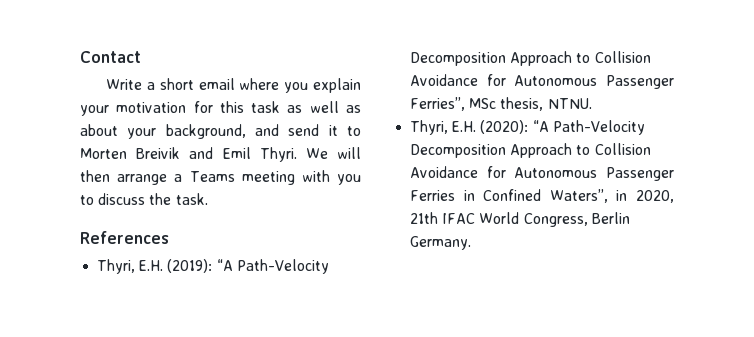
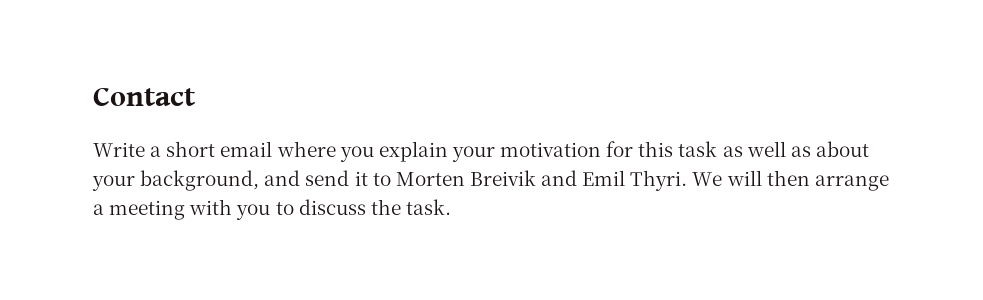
[189,171,235,182] Teams -> (104, 209) none
[80,231,169,244] [97,259,329,274] [410,51,651,66] [410,74,674,89] [410,97,592,111] [410,120,645,135] [410,143,651,158] [410,166,674,181] [410,189,674,203] [410,212,630,227] [410,236,472,250] // References // Thyri, E.H. (2019): “A Path-Velocity Decomposition Approach to Collision Avoidance for Autonomous Passenger Ferries”, MSc thesis, NTNU. // Thyri, E.H. (2020): “A Path-Velocity Decomposition Approach to Collision Avoidance for Autonomous Passenger Ferries in Confined Waters”, in 2020, 21th IFAC World Congress, Berlin Germany. -> (451, 207) none

